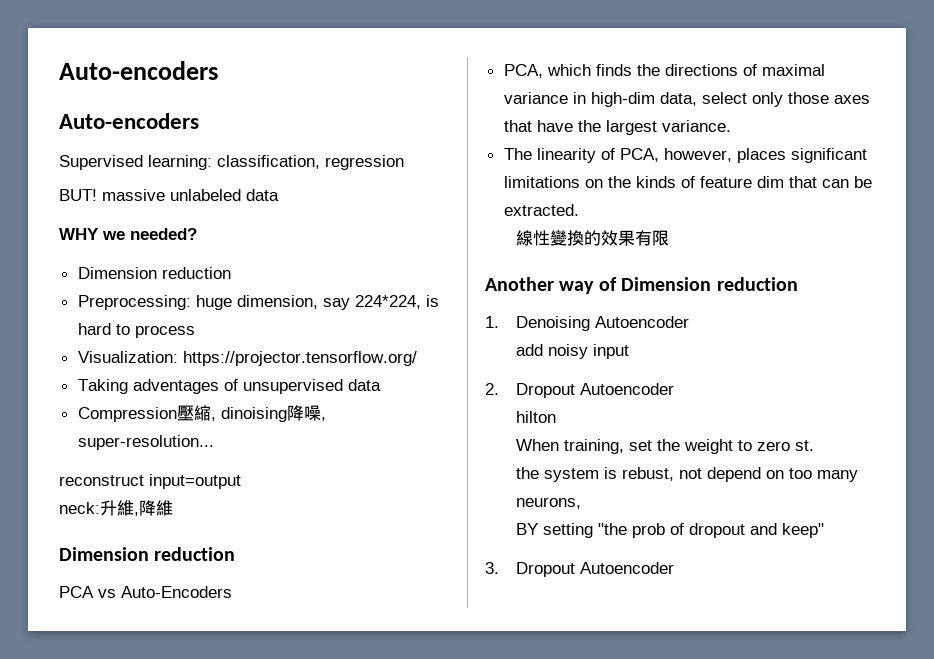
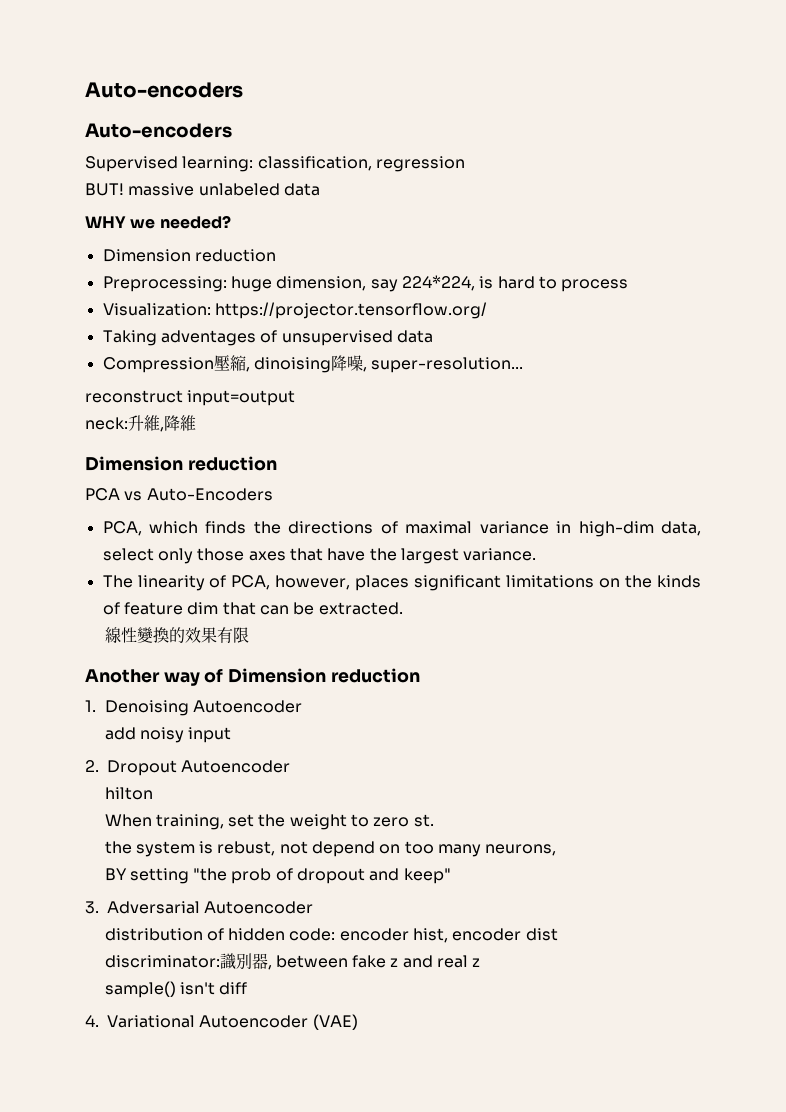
[516,562,675,577] Dropout Autoencoder -> [107,901,314,914] [104,928,558,943] [104,953,481,970] [104,981,248,998] [85,1014,358,1030] Adversarial Autoencoder // distribution of hidden code: encoder hist, encoder dist // discriminator:識別器, between fake z and real z // sample() isn't diff // 4. Variational Autoencoder (VAE)

